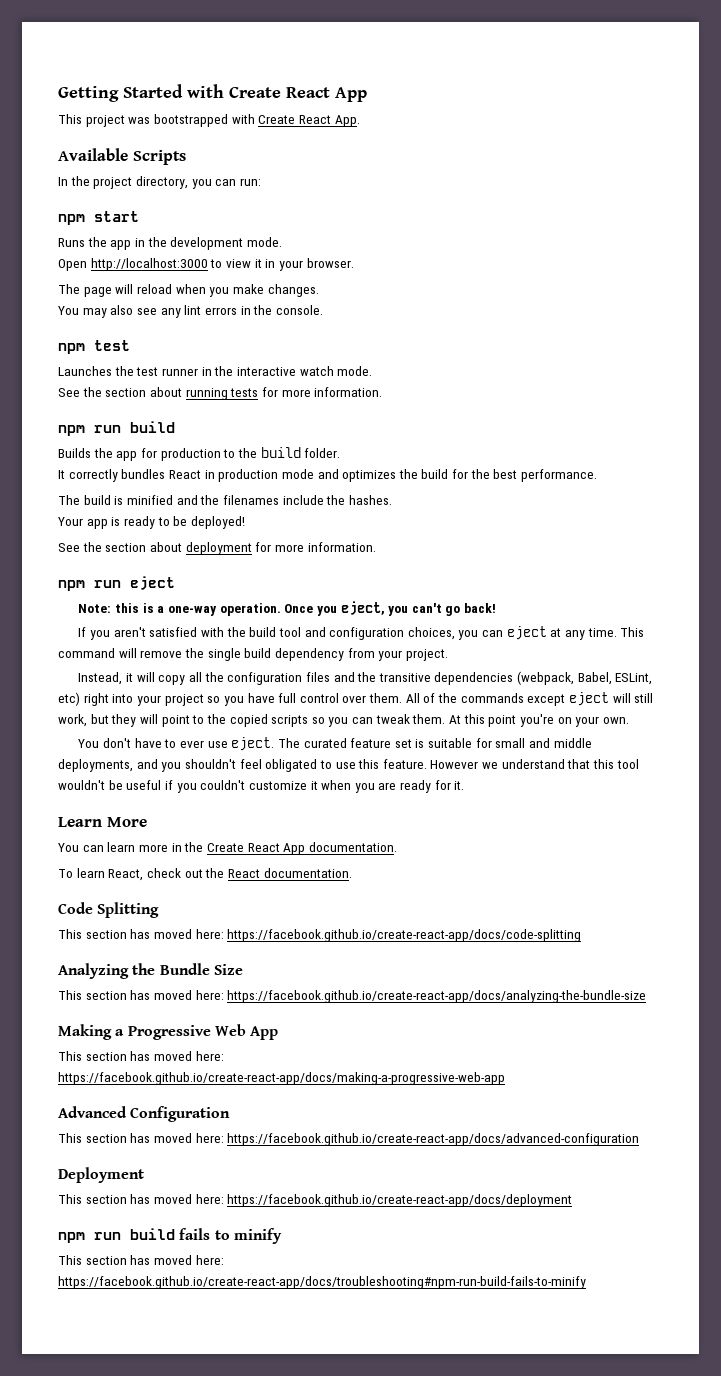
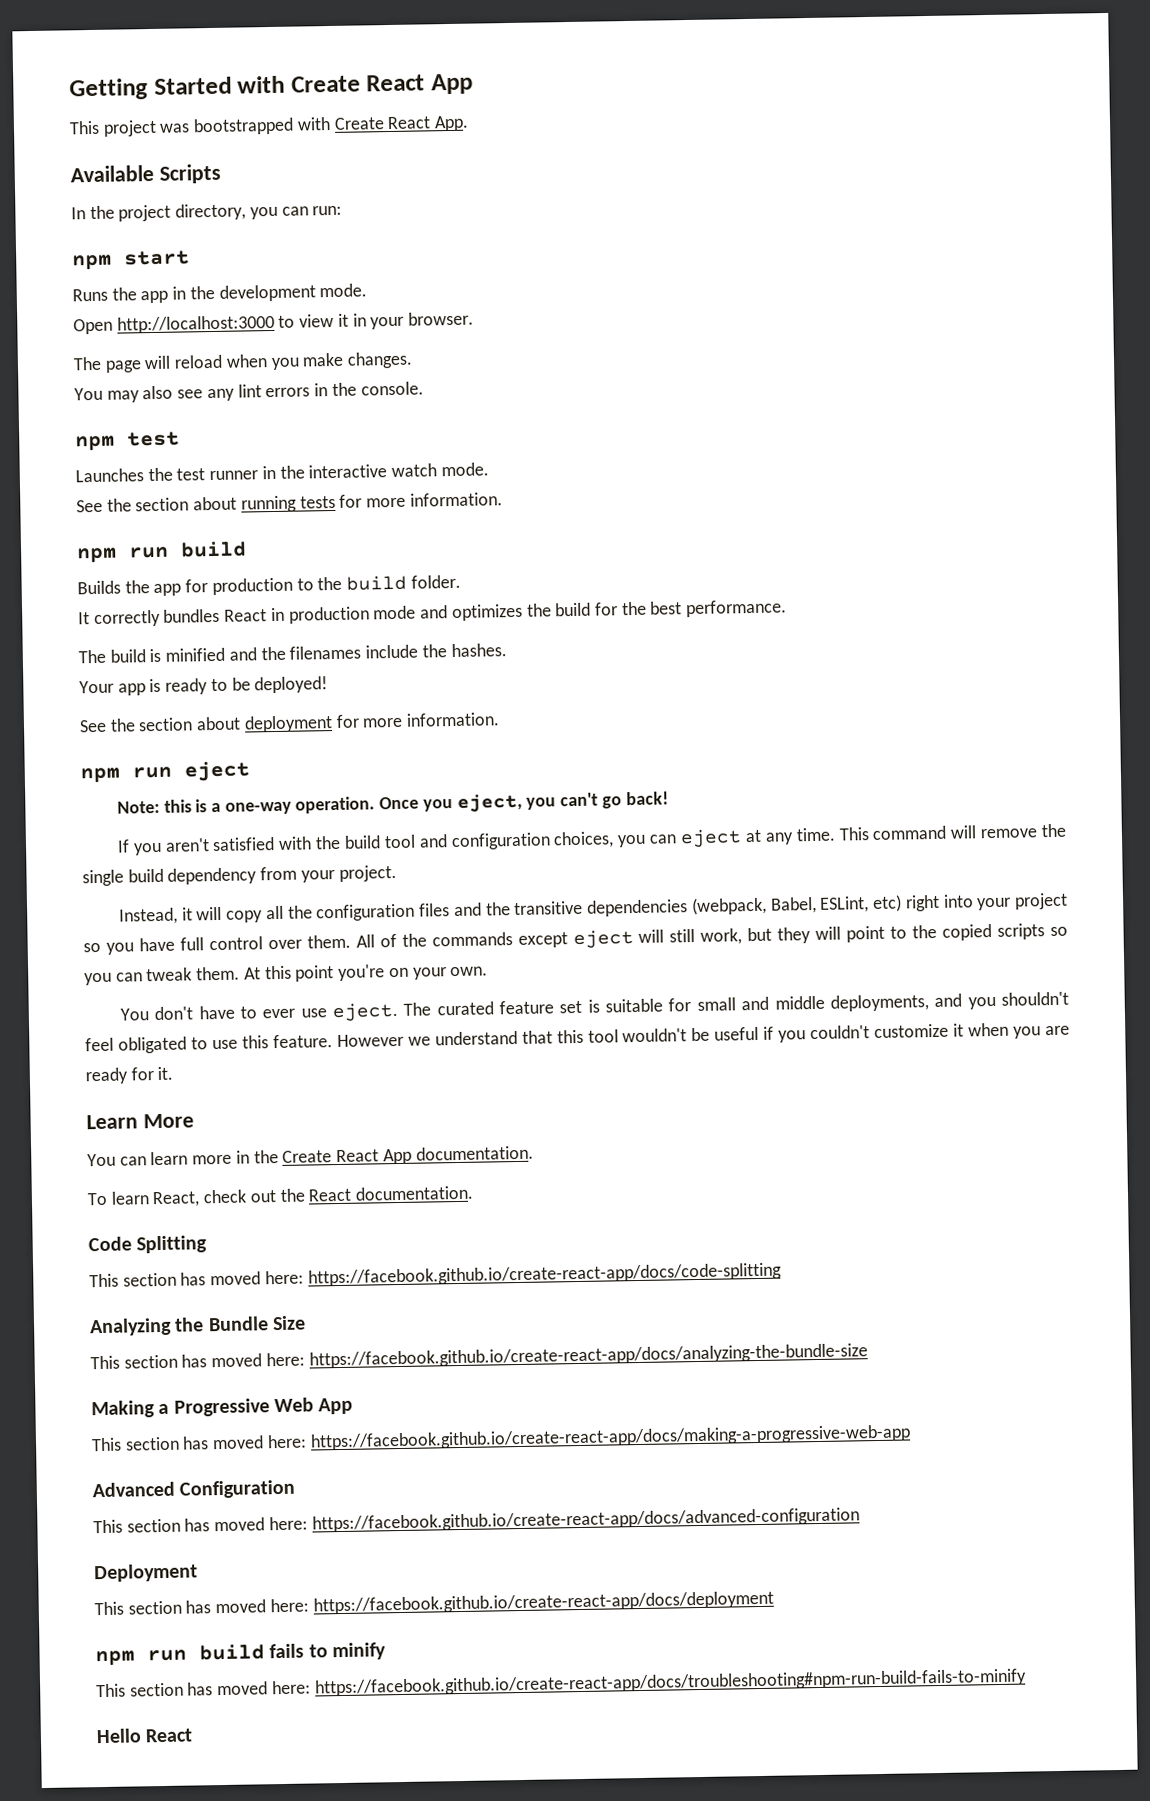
(586, 1282) none -> [96,1728,194,1744] // Hello React

